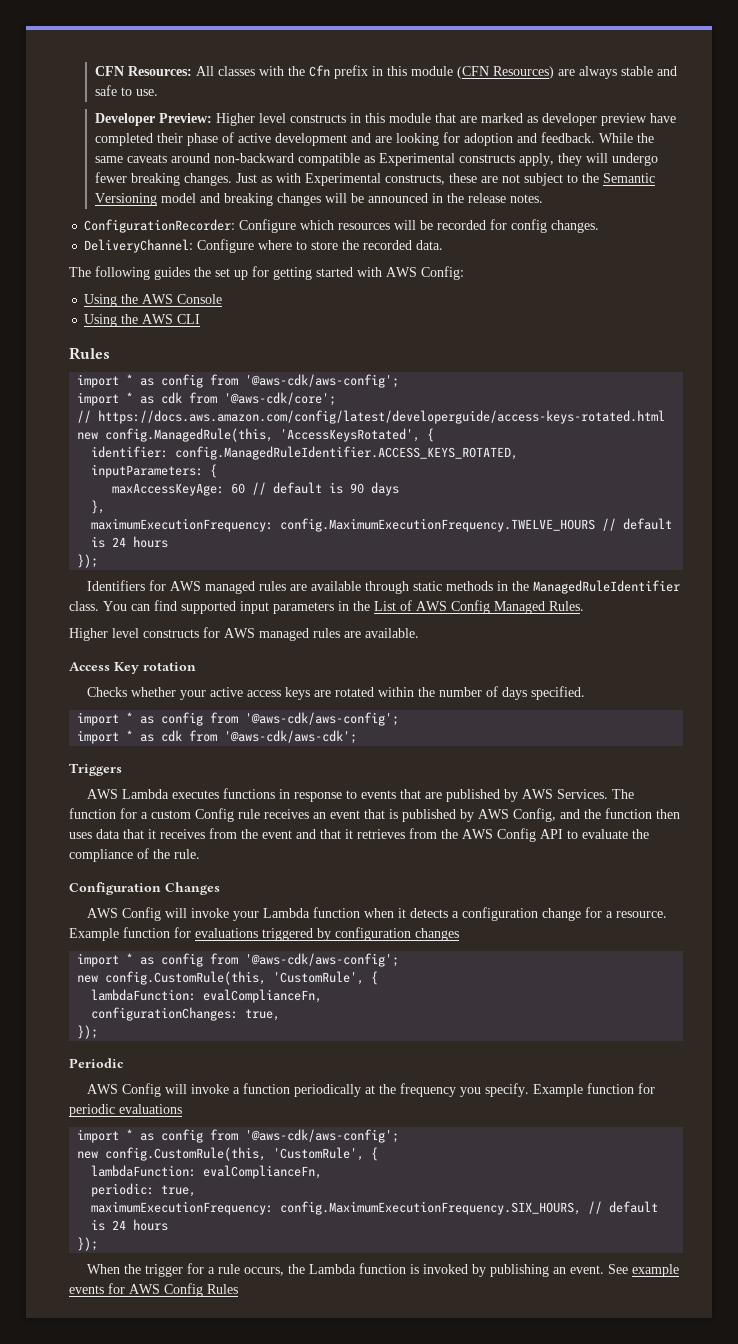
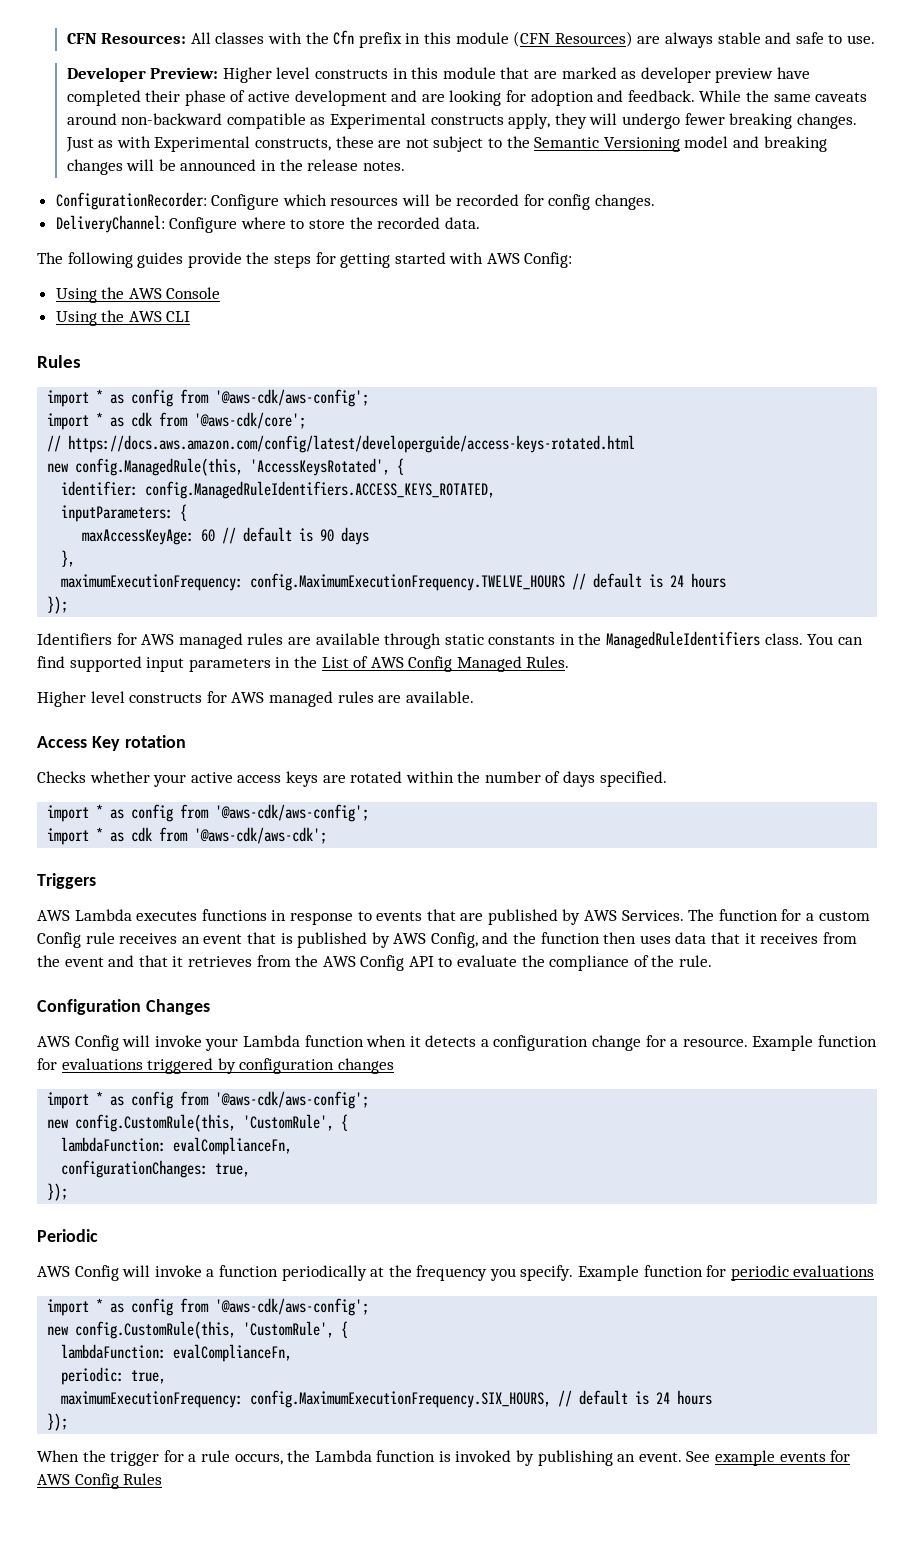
[194,267,248,280] the set up -> [187,252,311,268] provide the steps
[175,446,519,460] config.ManagedRuleIdentifier.ACCESS_KEYS_ROTATED, -> [145,481,496,499] config.ManagedRuleIdentifiers.ACCESS_KEYS_ROTATED,
[446,580,681,594] methods in the ManagedRuleIdentifier -> [488,631,761,649] constants in the ManagedRuleIdentifiers

